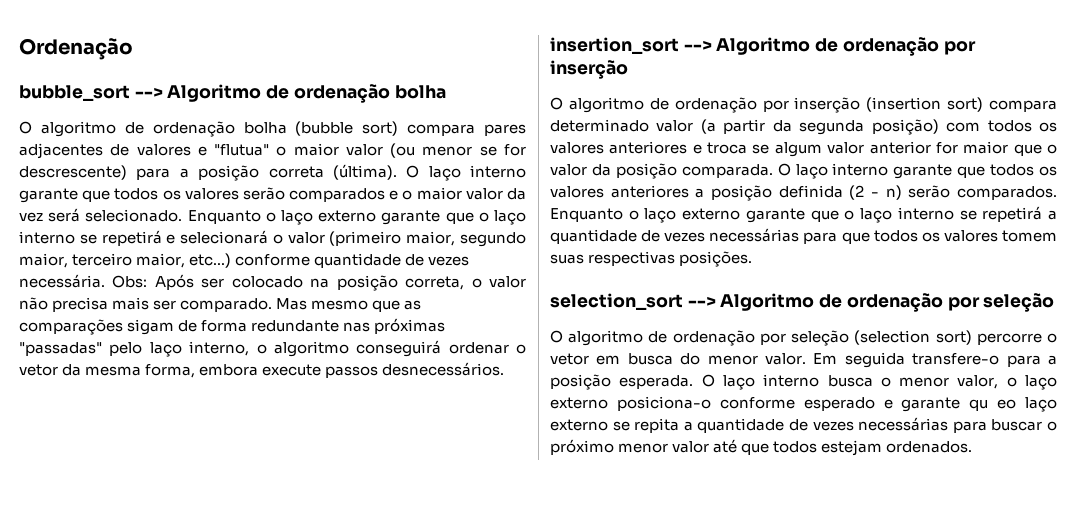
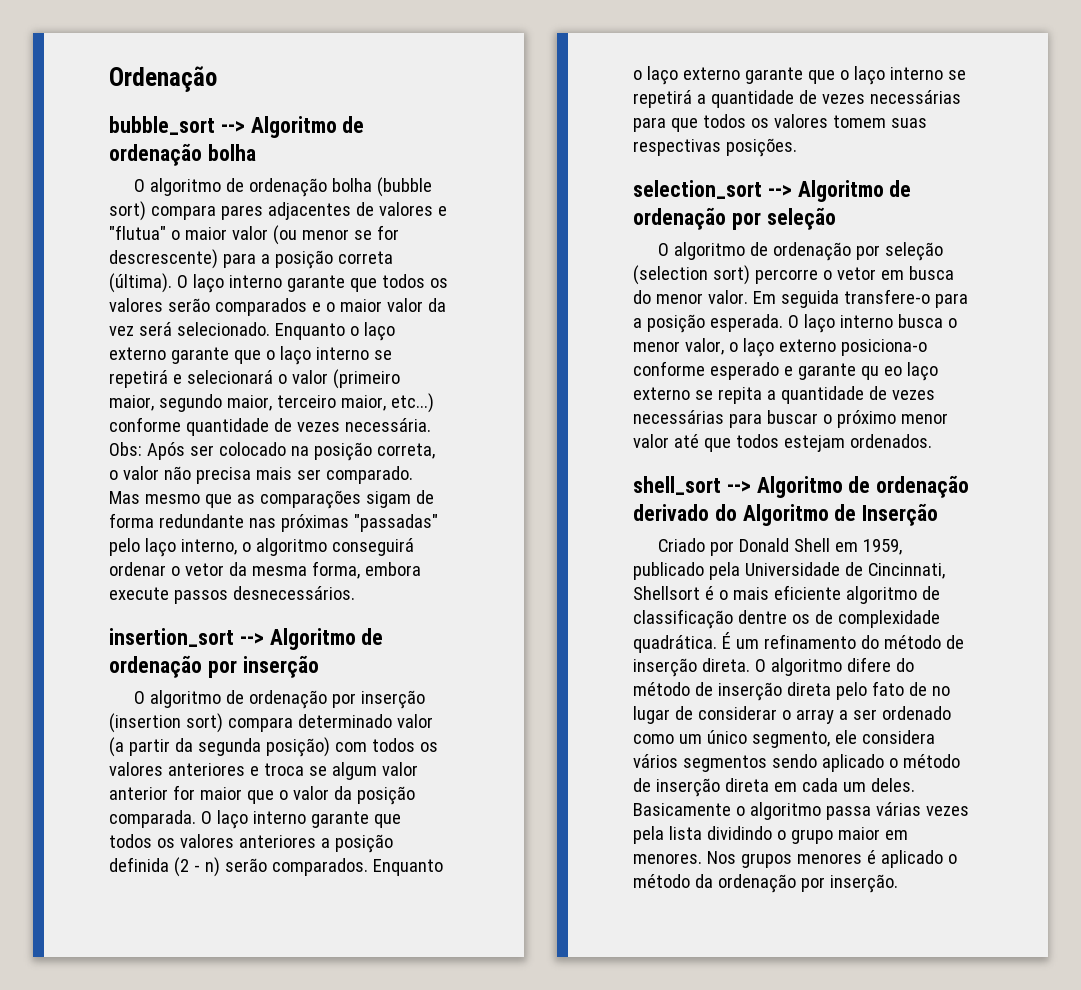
(973, 447) none -> [633,475,970,498] [633,503,939,526] [657,538,902,556] [633,562,945,580] [633,585,940,604] [633,609,940,629] [633,632,964,653] [633,657,914,677] [633,681,950,701] [633,706,951,724] [633,730,935,748] [633,754,960,772] [633,778,915,797] [633,802,969,820] [633,826,908,844] [633,850,957,868] [633,874,898,893] // shell_sort --> Algoritmo de ordenação derivado do Algoritmo de Inserção // Criado por Donald Shell em 1959, publicado pela Universidade de Cincinnati, Shellsort é o mais eficiente algoritmo de classificação dentre os de complexidade quadrática. É um refinamento do método de inserção direta. O algoritmo difere do método de inserção direta pelo fato de no lugar de considerar o array a ser ordenado como um único segmento, ele considera vários segmentos sendo aplicado o método de inserção direta em cada um deles. Basicamente o algoritmo passa várias vezes pela lista dividindo o grupo maior em menores. Nos grupos menores é aplicado o método da ordenação por inserção.

